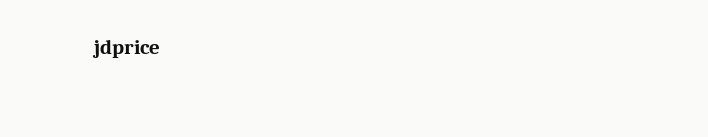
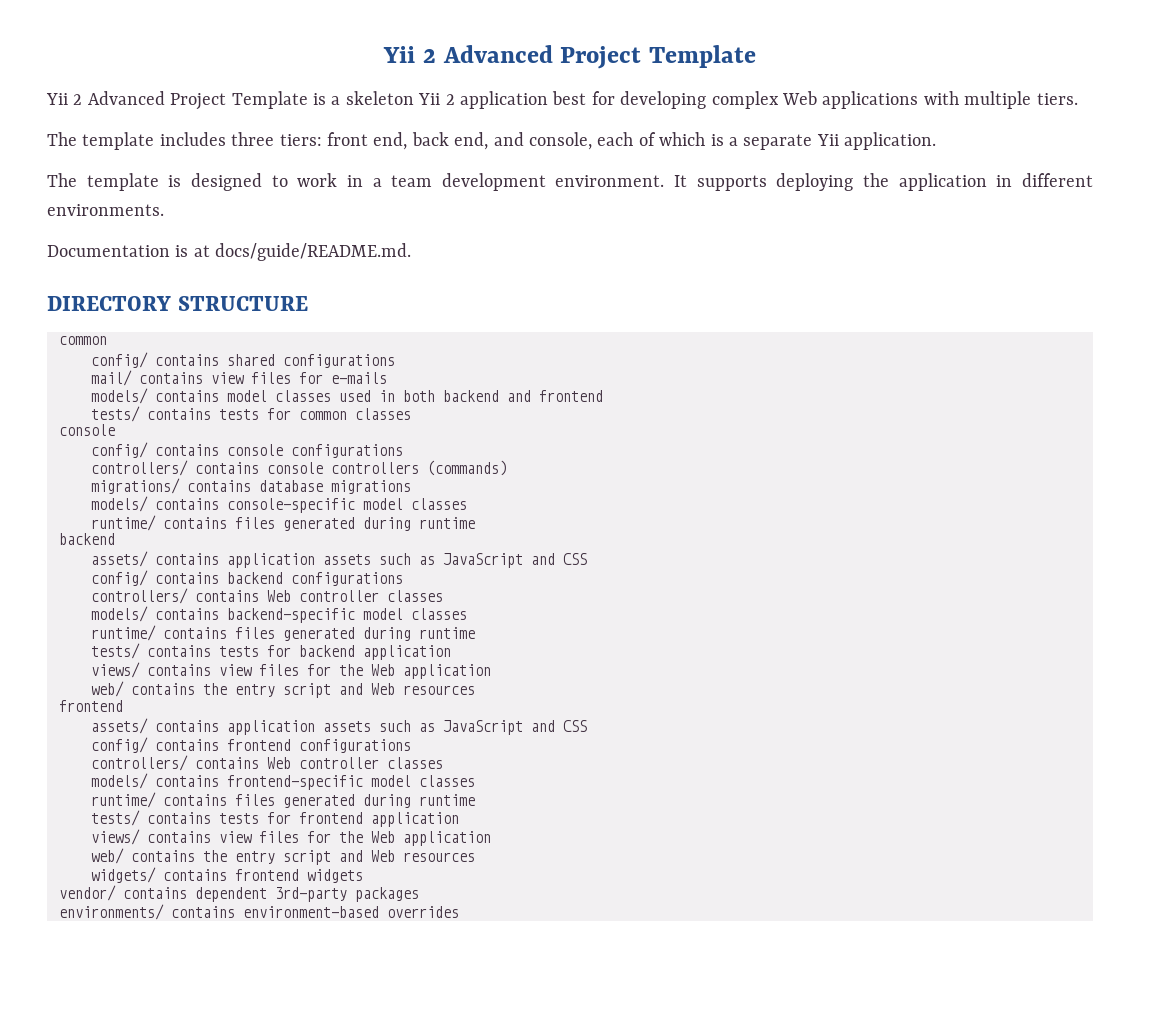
[92,39,160,58] jdprice -> [383,45,756,69] [46,91,1078,110] [47,132,937,150] [47,173,1093,191] [47,204,164,216] [47,243,412,261] [47,296,308,311] [59,336,107,345] [91,352,395,368] [91,370,387,386] [91,388,603,404] [91,406,411,422] [59,424,115,436] [91,442,403,458] [91,460,507,476] [91,478,411,494] [91,496,467,513] [91,515,475,531] [59,533,115,545] [91,551,587,568] [91,570,403,586] [91,588,443,604] [91,606,467,623] [91,625,475,641] [91,643,451,660] [91,662,491,679] [91,681,475,698] [59,700,123,712] [91,718,587,735] [91,737,411,753] [91,755,443,771] [91,773,475,790] [91,792,475,808] [91,810,459,827] [91,829,491,846] [91,848,475,865] [91,867,363,883] [59,885,419,902] [59,904,459,920] Yii 2 Advanced Project Template // Yii 2 Advanced Project Template is a skeleton Yii 2 application best for developing complex Web applications with multiple tiers. // The template includes three tiers: front end, back end, and console, each of which is a separate Yii application. // The template is designed to work in a team development environment. It supports deploying the application in different environments. // Documentation is at docs/guide/README.md. // DIRECTORY STRUCTURE // common // config/ contains shared configurations // mail/ contains view files for e-mails // models/ contains model classes used in both backend and frontend // tests/ contains tests for common classes // console // config/ contains console configurations // controllers/ contains console controllers (commands) // migrations/ contains database migrations // models/ contains console-specific model classes // runtime/ contains files generated during runtime // backend // assets/ contains application assets such as JavaScript and CSS // config/ contains backend configurations // controllers/ contains Web controller classes // models/ contains backend-specific model classes // runtime/ contains files generated during runtime // tests/ contains tests for backend application // views/ contains view files for the Web application // web/ contains the entry script and Web resources // frontend // assets/ contains application assets such as JavaScript and CSS // config/ contains frontend configurations // controllers/ contains Web controller classes // models/ contains frontend-specific model classes // runtime/ contains files generated during runtime // tests/ contains tests for frontend application // views/ contains view files for the Web application // web/ contains the entry script and Web resources // widgets/ contains frontend widgets // vendor/ contains dependent 3rd-party packages // environments/ contains environment-based overrides

